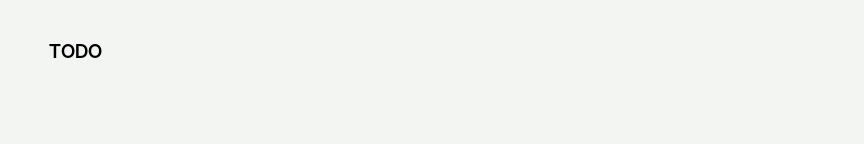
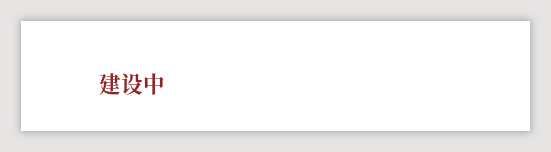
[49,44,102,58] TODO -> [99,73,165,95] 建设中

